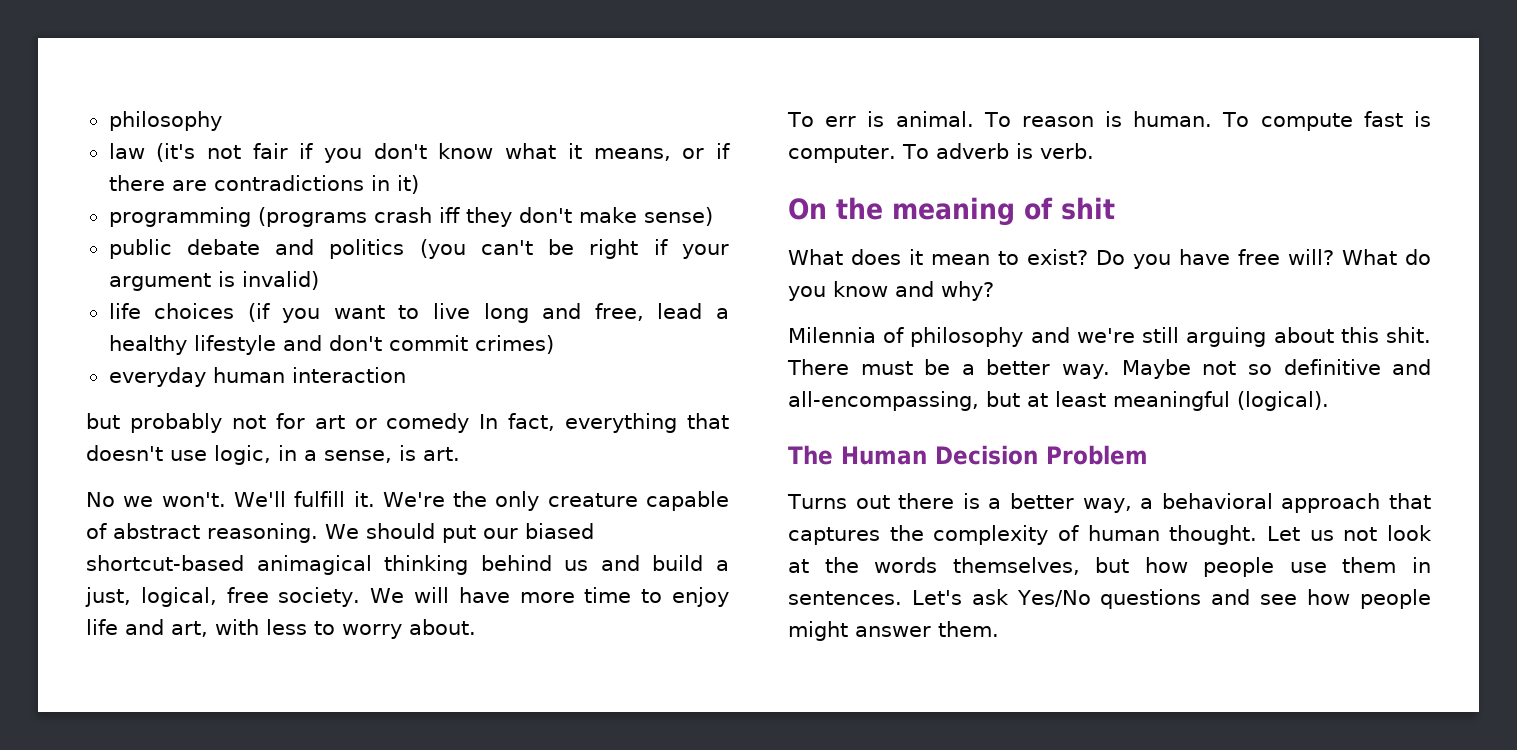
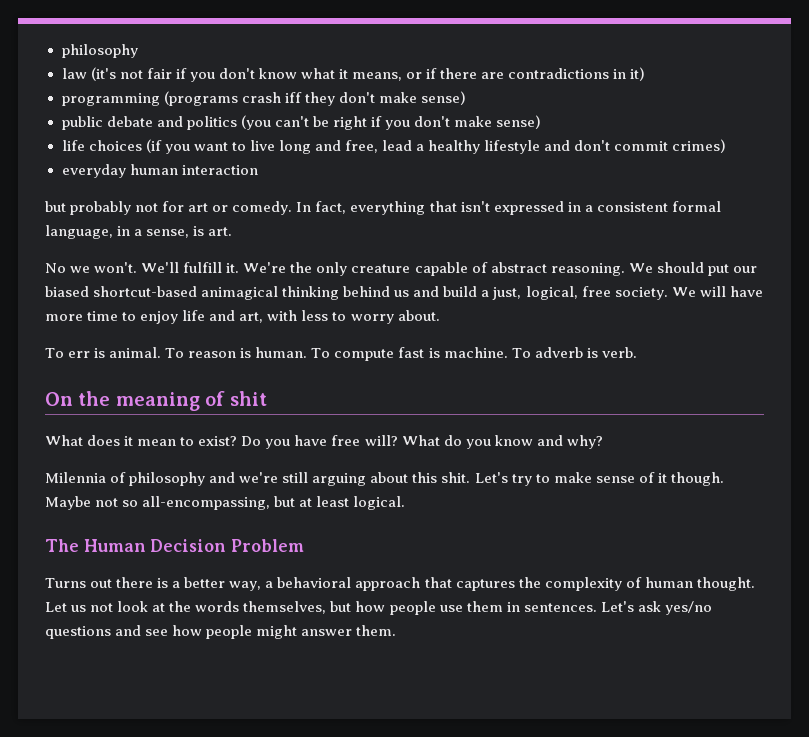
[682,244,730,259] [108,271,319,291] your argument is invalid) -> [384,115,542,130] you don't make sense)
[386,413,470,433] comedy -> [232,201,293,215] comedy.
[86,445,271,465] doesn't use logic, -> [460,201,721,215] [45,225,113,239] isn't expressed in a consistent formal language,
[788,145,896,163] computer. -> [443,347,508,358] machine.
[787,359,1111,379] There must be a better way. -> [474,472,724,486] Let's try to make sense of it though.
[1283,359,1431,375] definitive and -> (139, 503) none
[1113,391,1329,411] meaningful (logical). -> [353,496,406,510] logical.
[1016,590,1091,607] Yes/No -> [664,601,712,615] yes/no

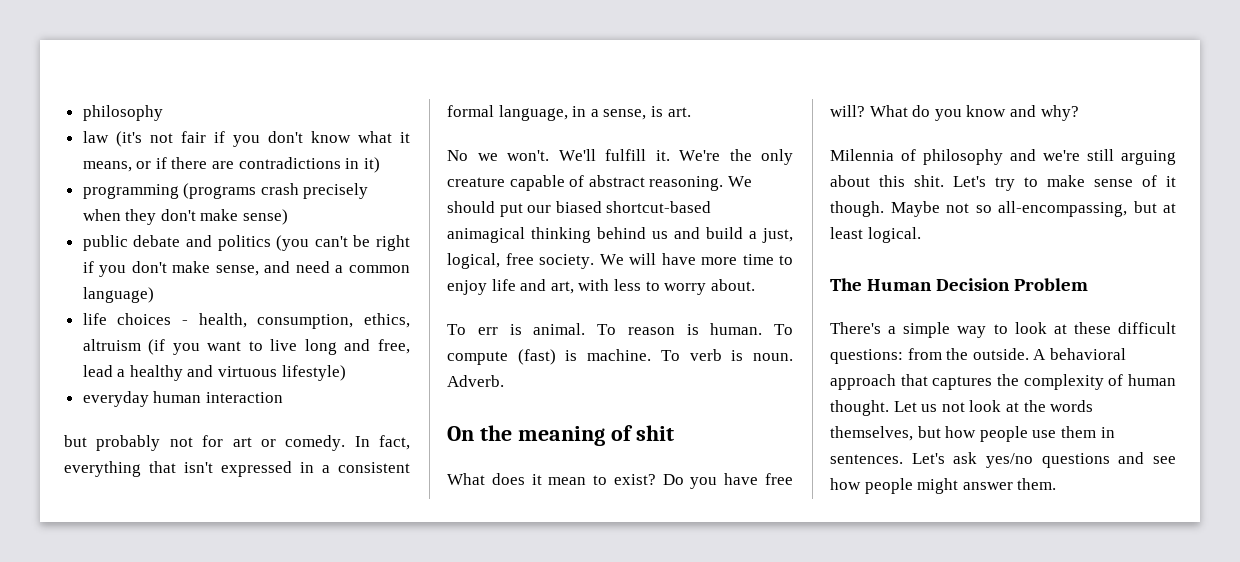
[284,92,302,103] iff -> [303,183,369,199] [82,209,121,221] precisely when
[496,115,542,129] [61,140,142,151] sense) // life choices -> [215,261,410,276] [82,287,154,303] [82,313,411,329] [82,339,141,351] sense, and need a common language) // life choices - health, consumption, ethics, altruism
[484,139,727,154] lifestyle and don't commit crimes) -> [187,365,346,381] and virtuous lifestyle)
[398,347,425,358] fast -> [517,349,556,365] (fast)
[534,347,637,358] adverb is verb. -> [689,349,793,361] [447,375,504,387] verb is noun. Adverb.
[45,577,274,591] Turns out there is a better way, a -> [830,322,1176,338] [830,348,1047,364] There's a simple way to look at these difficult questions: from the outside. A

